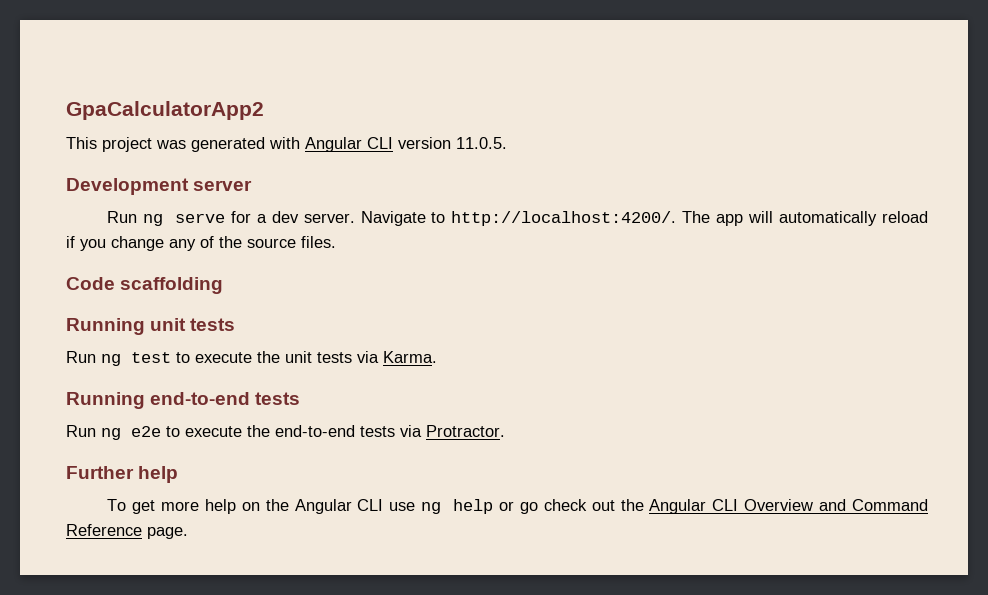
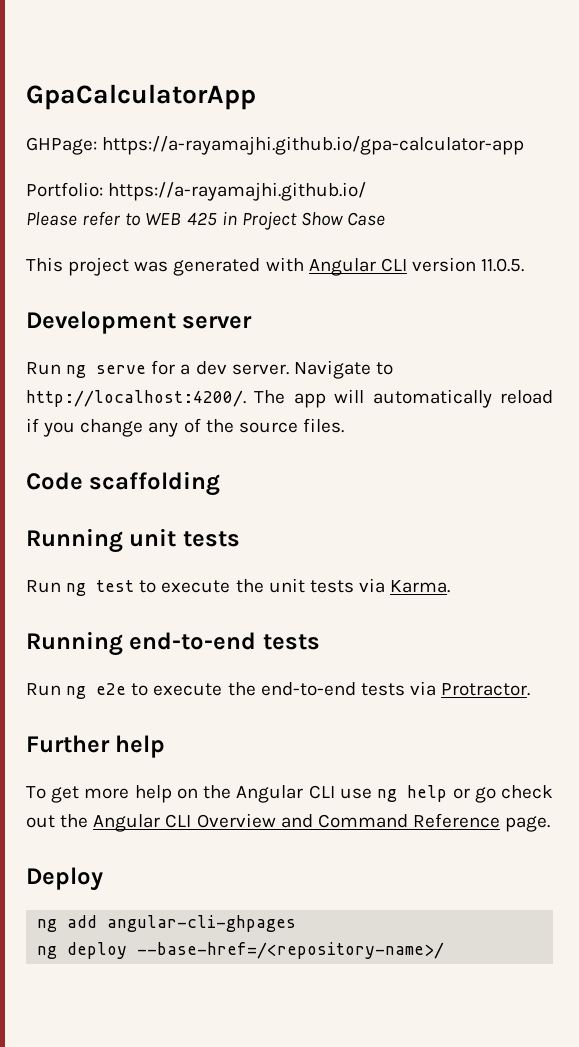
[66,101,264,120] GpaCalculatorApp2 -> [26,84,256,110] [26,136,525,155] [26,182,367,201] [26,211,386,230] GpaCalculatorApp // GHPage: https://a-rayamajhi.github.io/gpa-calculator-app // Portfolio: https://a-rayamajhi.github.io/ // Please refer to WEB 425 in Project Show Case
(188, 533) none -> [26,867,103,891] [37,915,297,932] [37,942,445,959] // Deploy // ng add angular-cli-ghpages // ng deploy --base-href=/<repository-name>/

